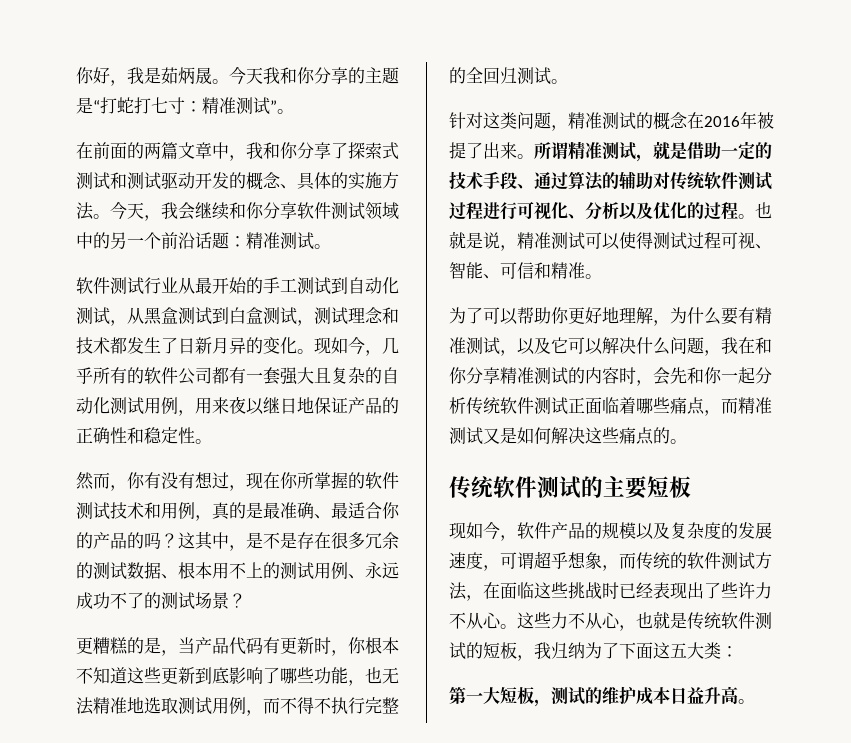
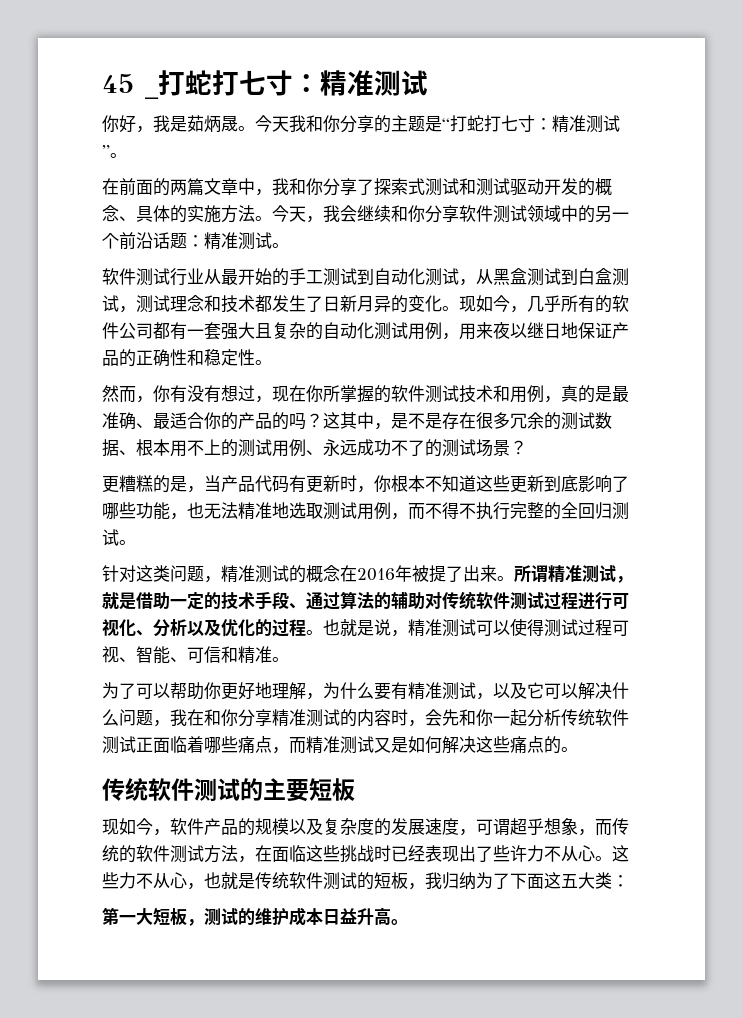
(76, 75) none -> [102,74,134,93] [145,70,428,99] 45 _打蛇打七寸：精准测试 //

